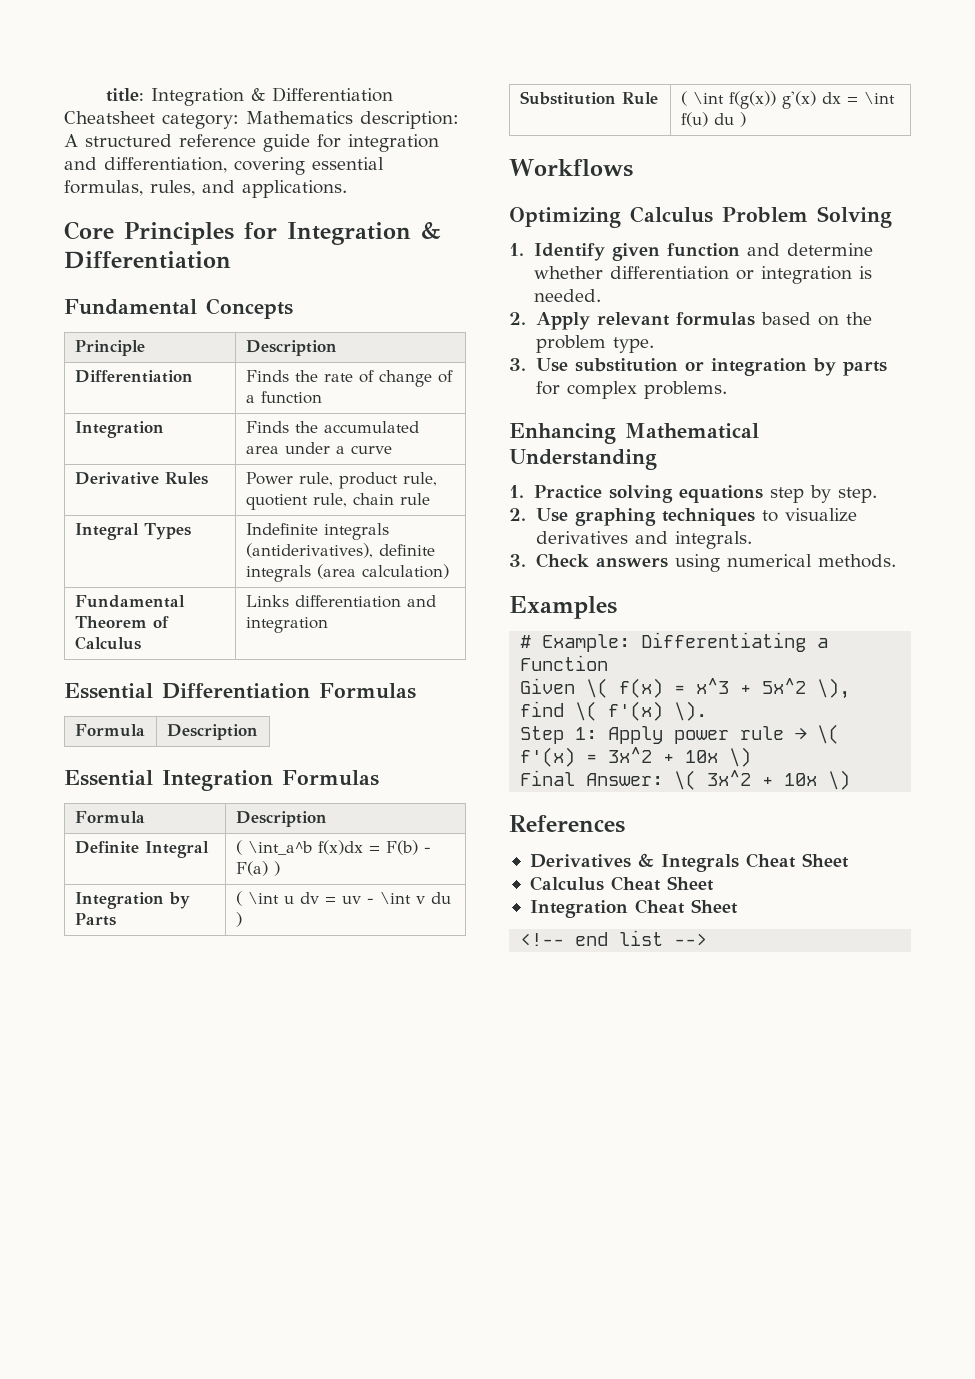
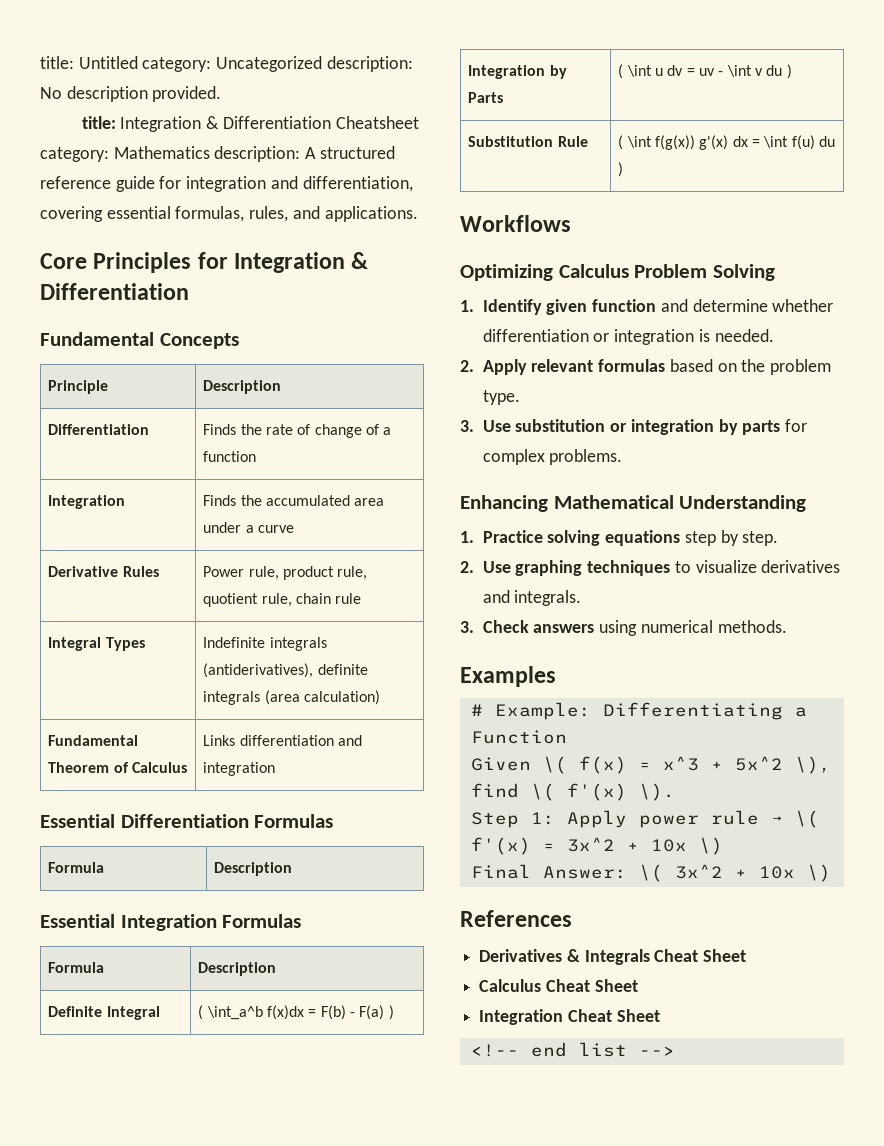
[105,88,144,102] title: -> [40,56,413,72] [40,86,222,102] [81,116,116,129] title: Untitled category: Uncategorized description: No description provided. // title:

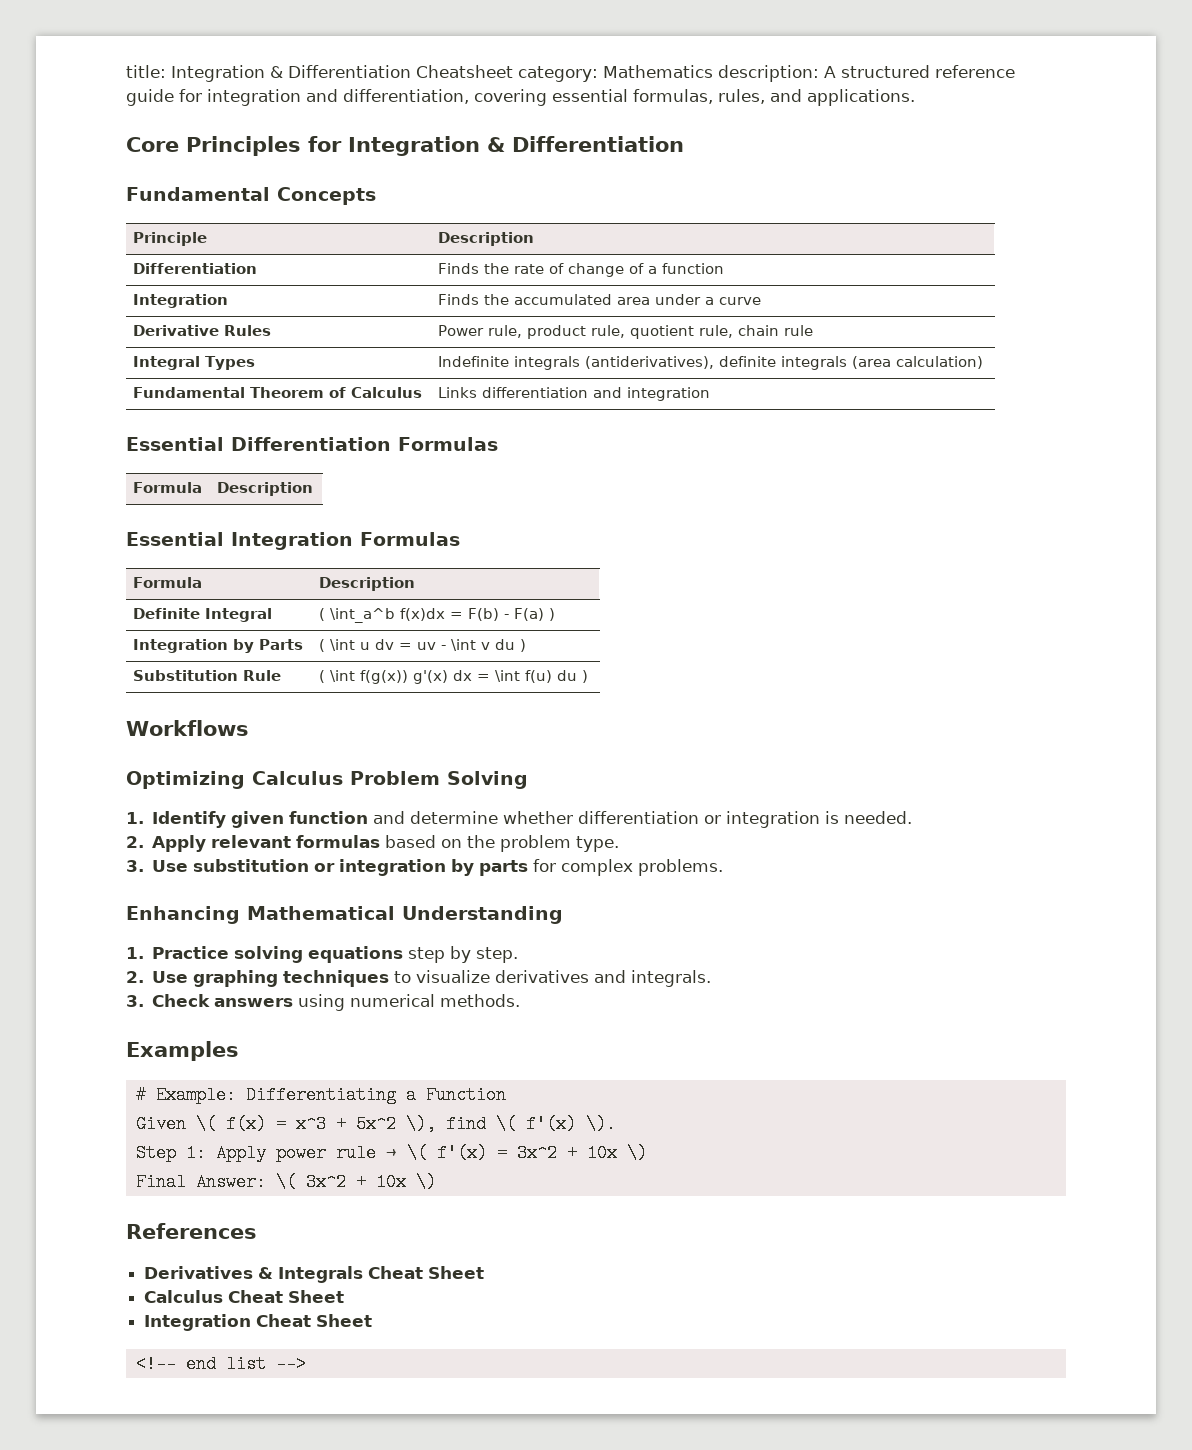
[40,56,413,72] [40,86,222,102] [81,116,116,129] title: Untitled category: Uncategorized description: No description provided. // title: -> [126,65,166,78] title:

